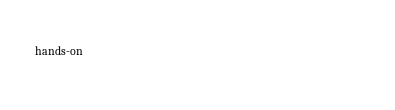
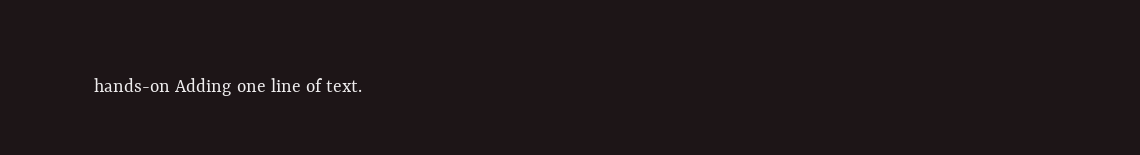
(83, 50) none -> [175,78,363,96] Adding one line of text.

